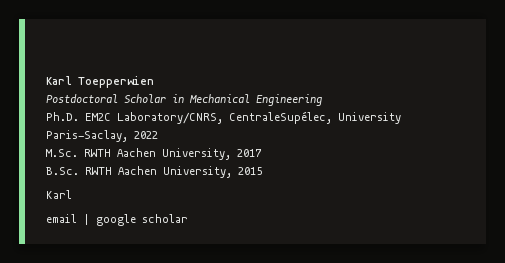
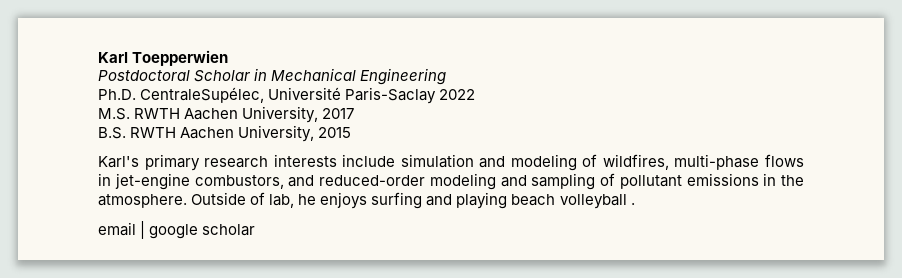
[85,111,401,124] [46,130,128,142] EM2C Laboratory/CNRS, CentraleSupélec, University Paris-Saclay, -> [140,87,437,104] CentraleSupélec, Université Paris-Saclay
[46,149,78,157] M.Sc. -> [98,108,130,120] M.S.
[46,167,79,175] B.Sc. -> [98,127,126,139] B.S.
[46,190,72,199] Karl -> [98,154,804,171] [98,173,804,190] [98,192,635,209] Karl's primary research interests include simulation and modeling of wildfires, multi-phase flows in jet-engine combustors, and reduced-order modeling and sampling of pollutant emissions in the atmosphere. Outside of lab, he enjoys surfing and playing beach volleyball .

